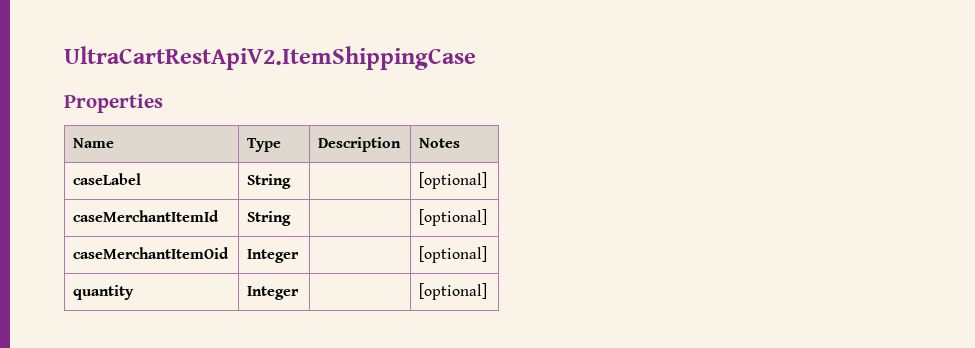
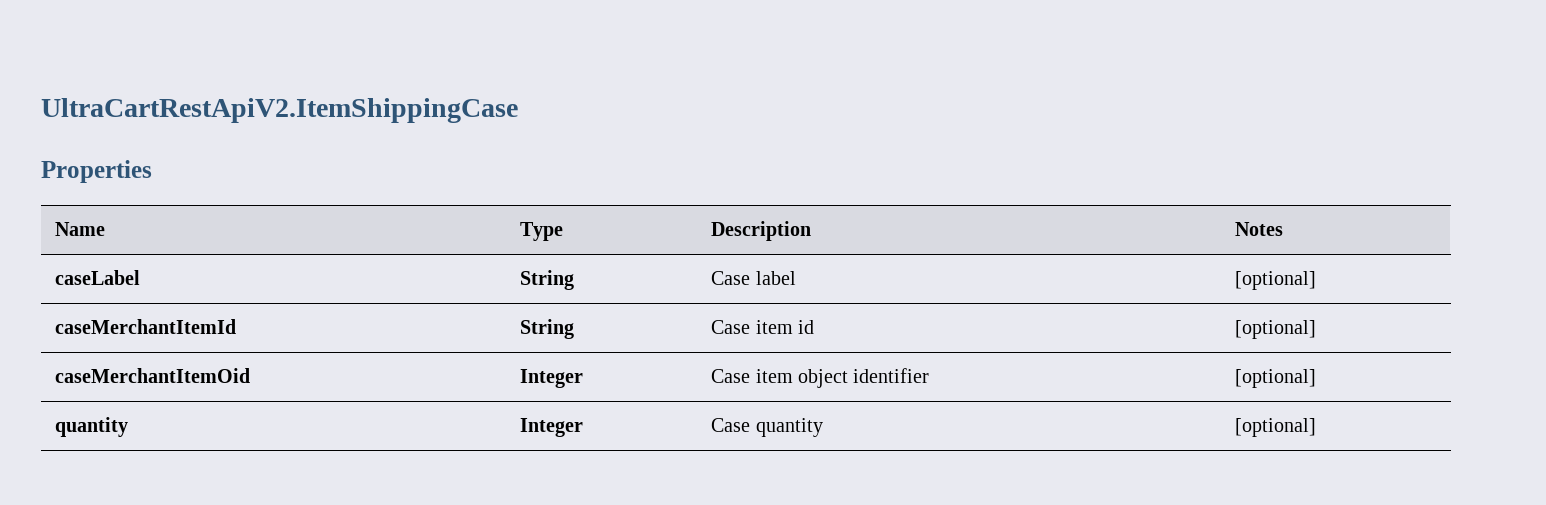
(292, 181) none -> [711,271,796,285] Case label
(292, 218) none -> [711,320,815,334] Case item id
(300, 256) none -> [711,368,930,388] Case item object identifier
(300, 293) none -> [711,418,823,437] Case quantity

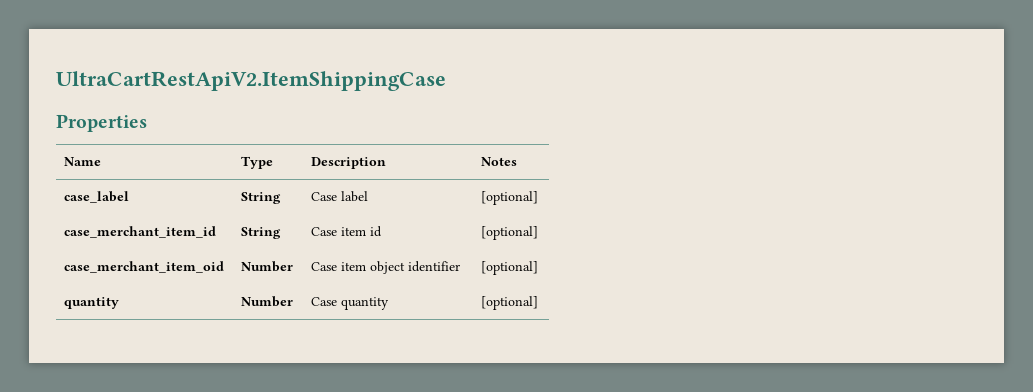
[55,270,141,285] caseLabel -> [64,191,130,203] case_label
[55,319,237,334] caseMerchantItemId -> [64,226,217,238] case_merchant_item_id
[55,368,251,383] [520,369,584,388] caseMerchantItemOid | Integer -> [64,261,225,273] [241,261,294,272] case_merchant_item_oid | Number
[520,418,584,437] Integer -> [241,296,294,307] Number

